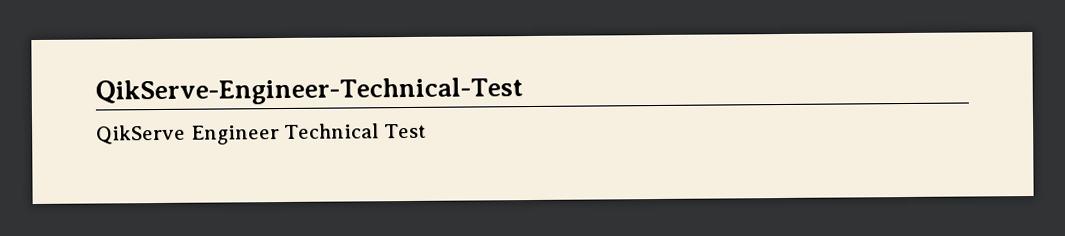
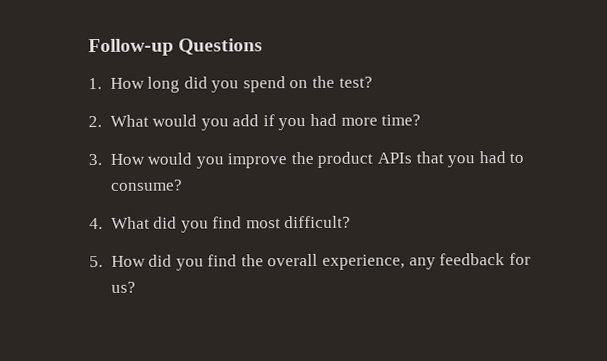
[95,77,523,106] [96,123,427,145] QikServe-Engineer-Technical-Test // QikServe Engineer Technical Test -> [88,38,264,57] [88,75,373,93] [88,113,422,131] [88,151,525,169] [109,179,183,191] [89,215,352,233] [89,252,531,271] [110,281,136,293] Follow-up Questions // 1. How long did you spend on the test? // 2. What would you add if you had more time? // 3. How would you improve the product APIs that you had to consume? // 4. What did you find most difficult? // 5. How did you find the overall experience, any feedback for us?

